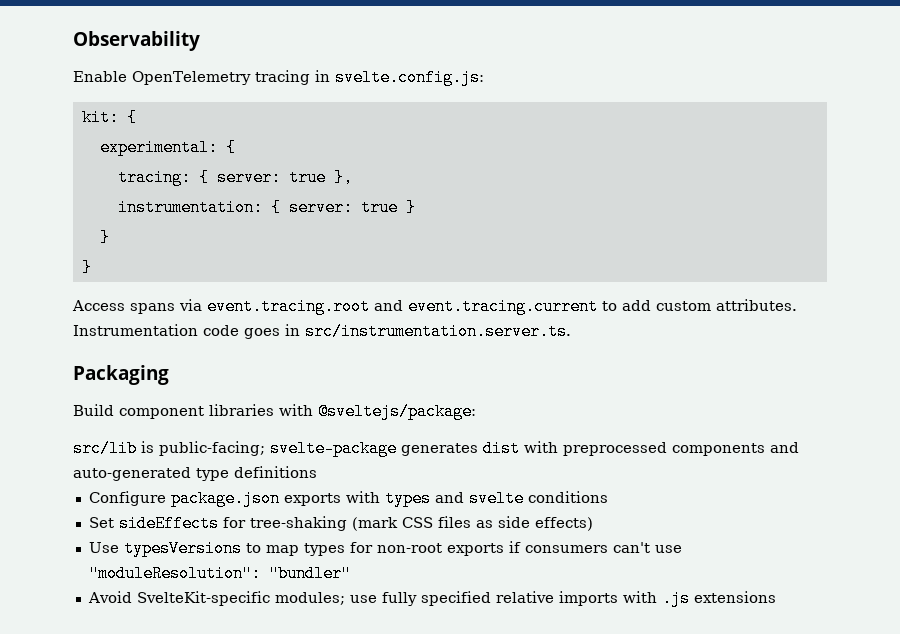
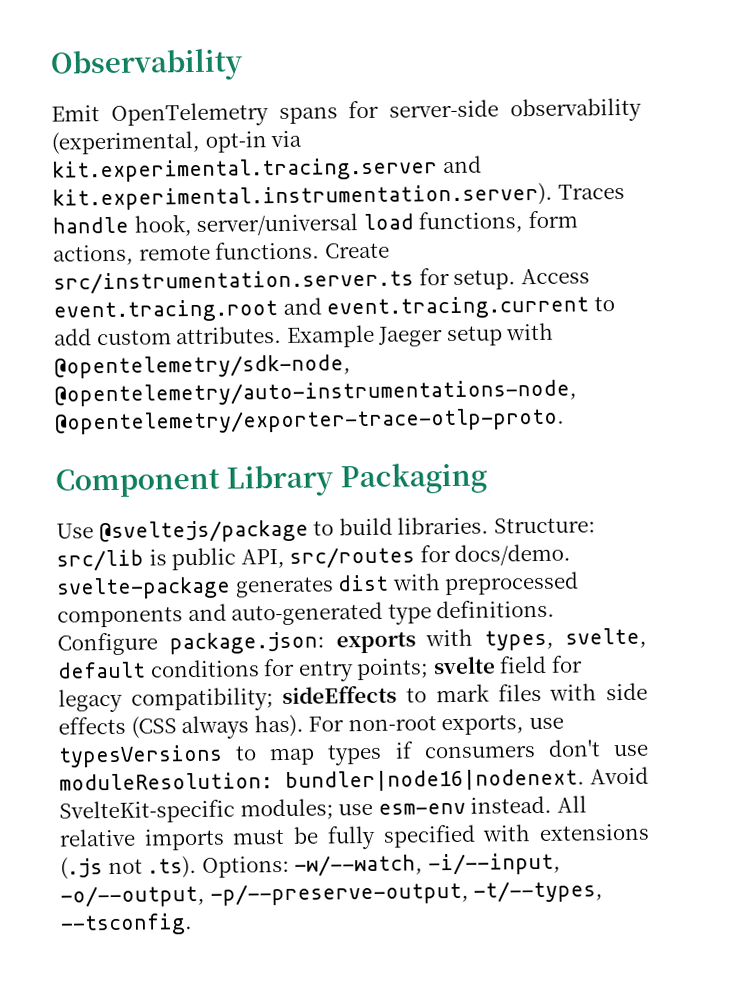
[73,69,484,86] [81,109,137,126] [99,139,236,156] [117,169,353,186] [117,199,416,216] [99,229,110,246] [81,259,92,276] [72,299,202,314] Enable OpenTelemetry tracing in svelte.config.js: // kit: { // experimental: { // tracing: { server: true }, // instrumentation: { server: true } // } // } // Access spans via -> [51,97,642,127] [51,130,303,155] [52,155,482,183] [52,182,625,211] [52,210,578,237] [53,241,390,266] [53,268,590,295] Emit OpenTelemetry spans for server-side observability (experimental, opt-in via kit.experimental.tracing.server and kit.experimental.instrumentation.server). Traces handle hook, server/universal load functions, form actions, remote functions. Create src/instrumentation.server.ts for setup. Access
[73,323,571,340] [73,365,169,385] [73,403,476,420] [73,440,265,457] Instrumentation code goes in src/instrumentation.server.ts. // Packaging // Build component libraries with @sveltejs/package: // src/lib is public-facing; -> [285,322,555,348] [54,354,351,379] [54,379,577,407] [55,407,565,435] [55,462,487,498] [56,516,596,544] [56,543,572,572] Example Jaeger setup with @opentelemetry/sdk-node, @opentelemetry/auto-instrumentations-node, @opentelemetry/exporter-trace-otlp-proto. // Component Library Packaging // Use @sveltejs/package to build libraries. Structure: src/lib is public API, src/routes for docs/demo.
[234,466,317,478] [88,490,608,507] [88,515,593,532] [88,540,682,557] [88,565,351,582] [87,590,776,607] definitions // Configure package.json exports with types and svelte conditions // Set sideEffects for tree-shaking (mark CSS files as side effects) // Use typesVersions to map types for non-root exports if consumers can't use "moduleResolution": "bundler" // Avoid SvelteKit-specific modules; use fully specified relative imports with .js extensions -> [436,599,556,619] [57,627,647,656] [57,655,583,682] [58,682,648,713] [58,714,564,740] [58,739,649,768] [59,766,649,792] [59,795,587,824] [59,823,650,851] [60,852,561,880] [60,880,604,908] [60,913,193,936] definitions. Configure package.json: exports with types, svelte, default conditions for entry points; svelte field for legacy compatibility; sideEffects to mark files with side effects (CSS always has). For non-root exports, use typesVersions to map types if consumers don't use moduleResolution: bundler|node16|nodenext. Avoid SvelteKit-specific modules; use esm-env instead. All relative imports must be fully specified with extensions (.js not .ts). Options: -w/--watch, -i/--input, -o/--output, -p/--preserve-output, -t/--types, --tsconfig.

